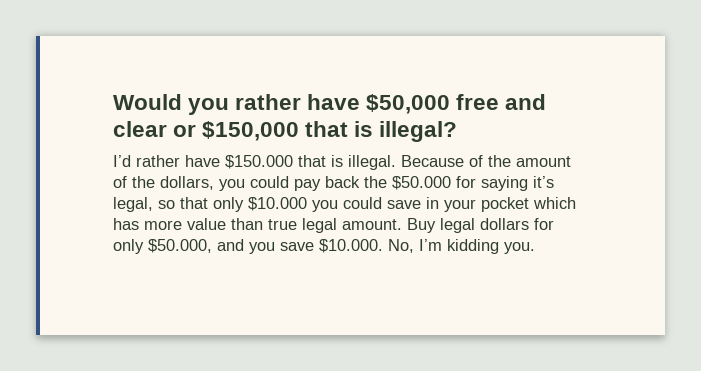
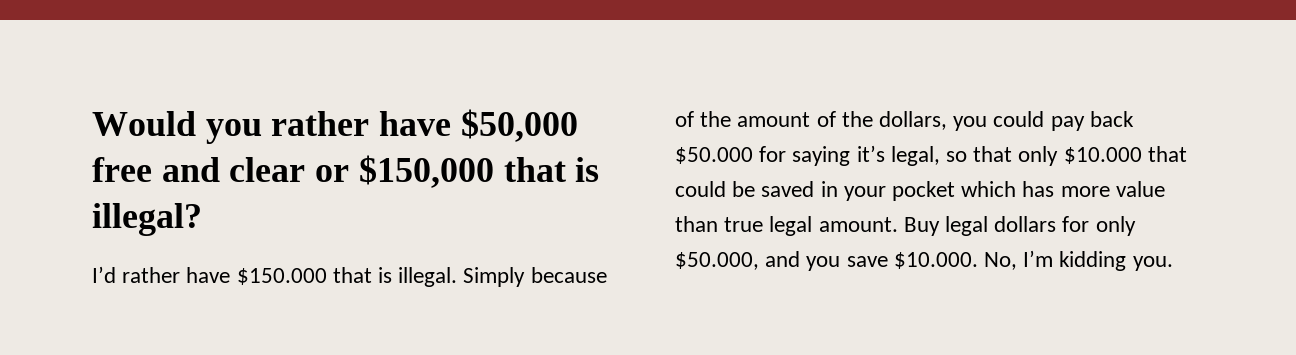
[401,155,464,167] Because -> [463,267,607,287] Simply because
[364,176,387,188] the -> (1134, 119) none
[312,197,421,212] you could save -> [1147,146,1187,162] [675,181,815,197] that could be saved

